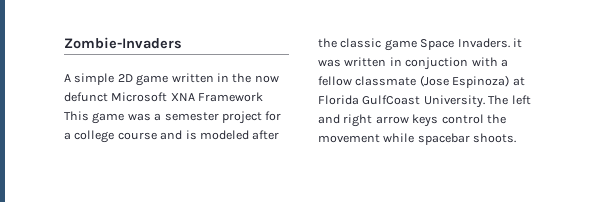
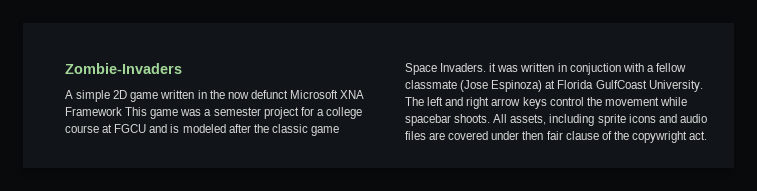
(157, 136) none -> [102,124,147,133] at FGCU
(517, 138) none -> [493,114,707,126] [405,131,708,143] All assets, including sprite icons and audio files are covered under then fair clause of the copywright act.

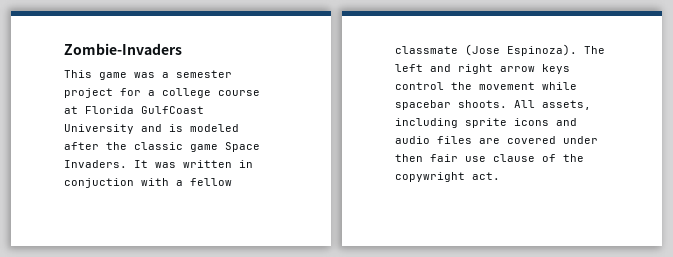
[65,90,365,102] [65,107,122,116] A simple 2D game written in the now defunct Microsoft XNA Framework -> (182, 49) none
[114,124,147,133] FGCU -> [85,106,204,114] [64,124,134,134] Florida GulfCoast University
[489,63,497,72] it -> [134,160,148,168] It
[491,80,703,92] Espinoza) at Florida GulfCoast University. -> [507,44,577,56] Espinoza).
(563, 135) none -> [465,156,486,162] use

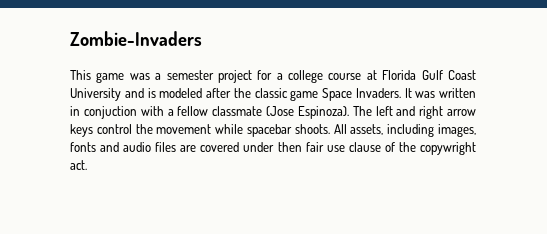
[141,106,204,114] GulfCoast -> [421,70,476,80] Gulf Coast
[465,118,549,128] sprite icons -> [438,124,477,137] [70,142,96,152] images, fonts

